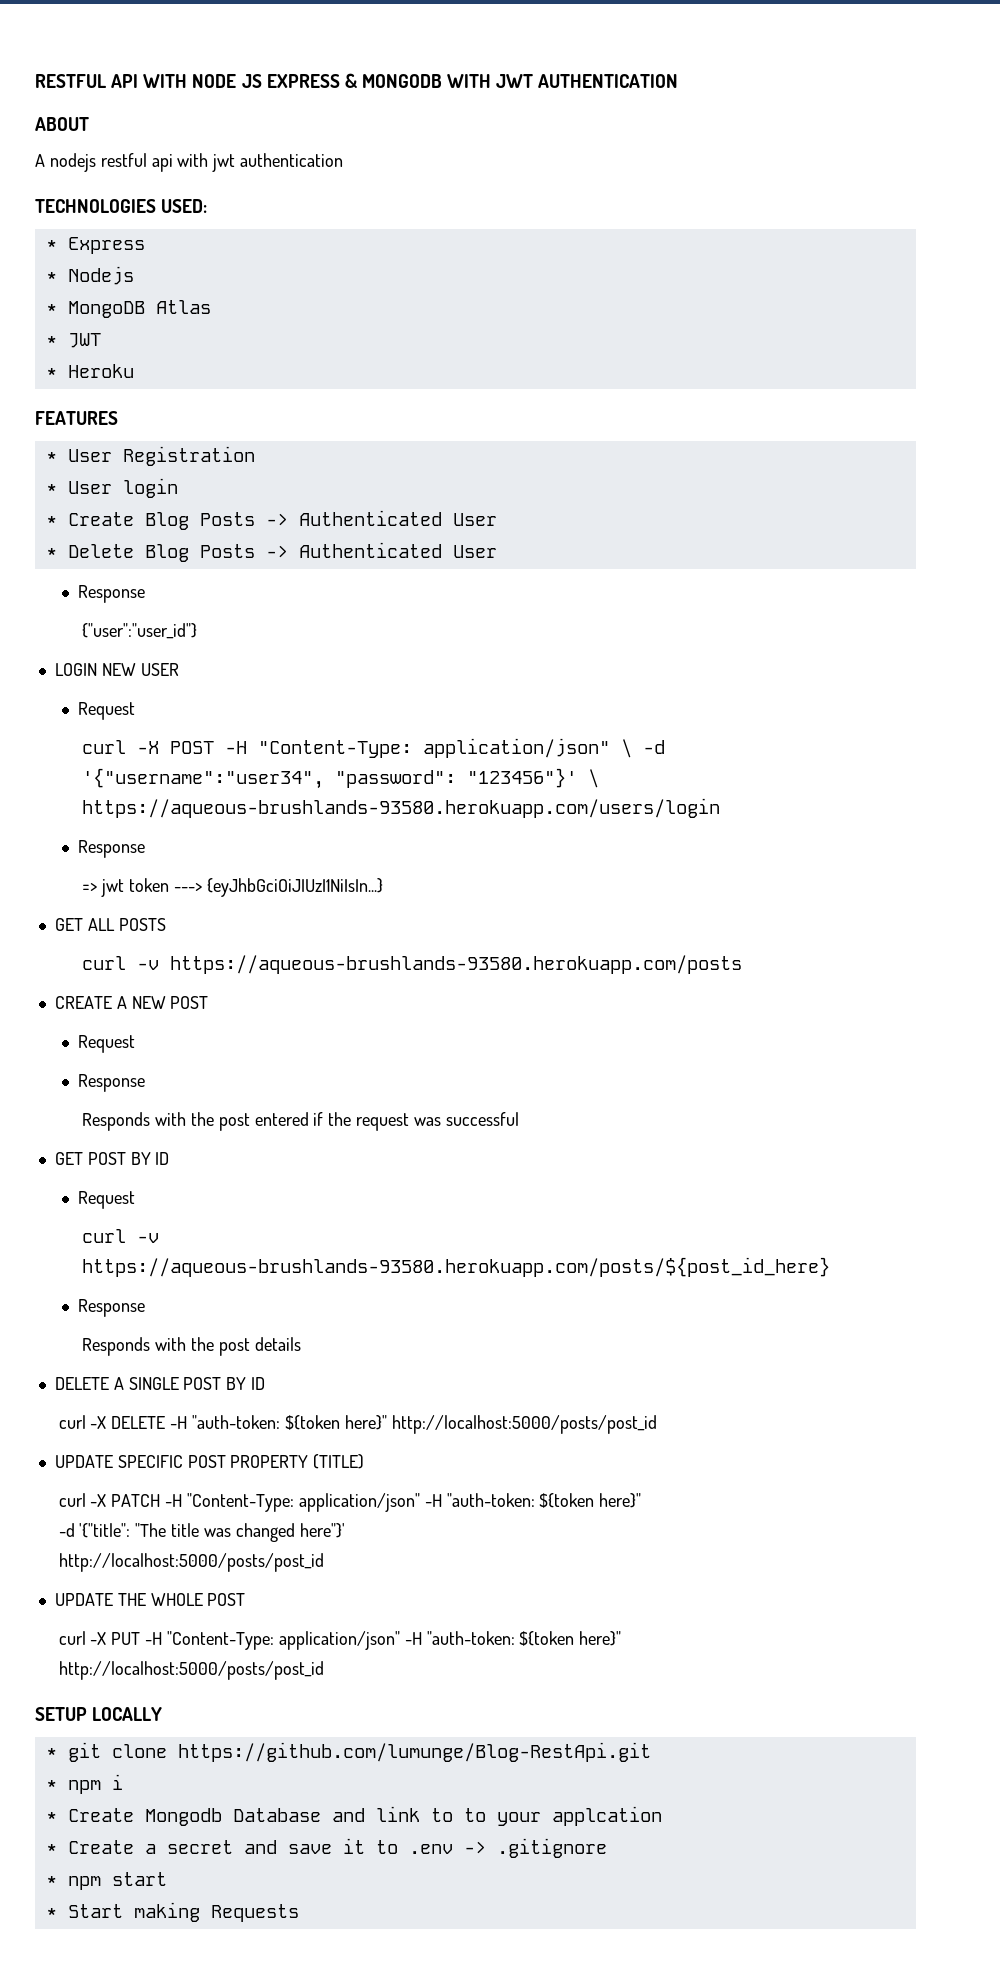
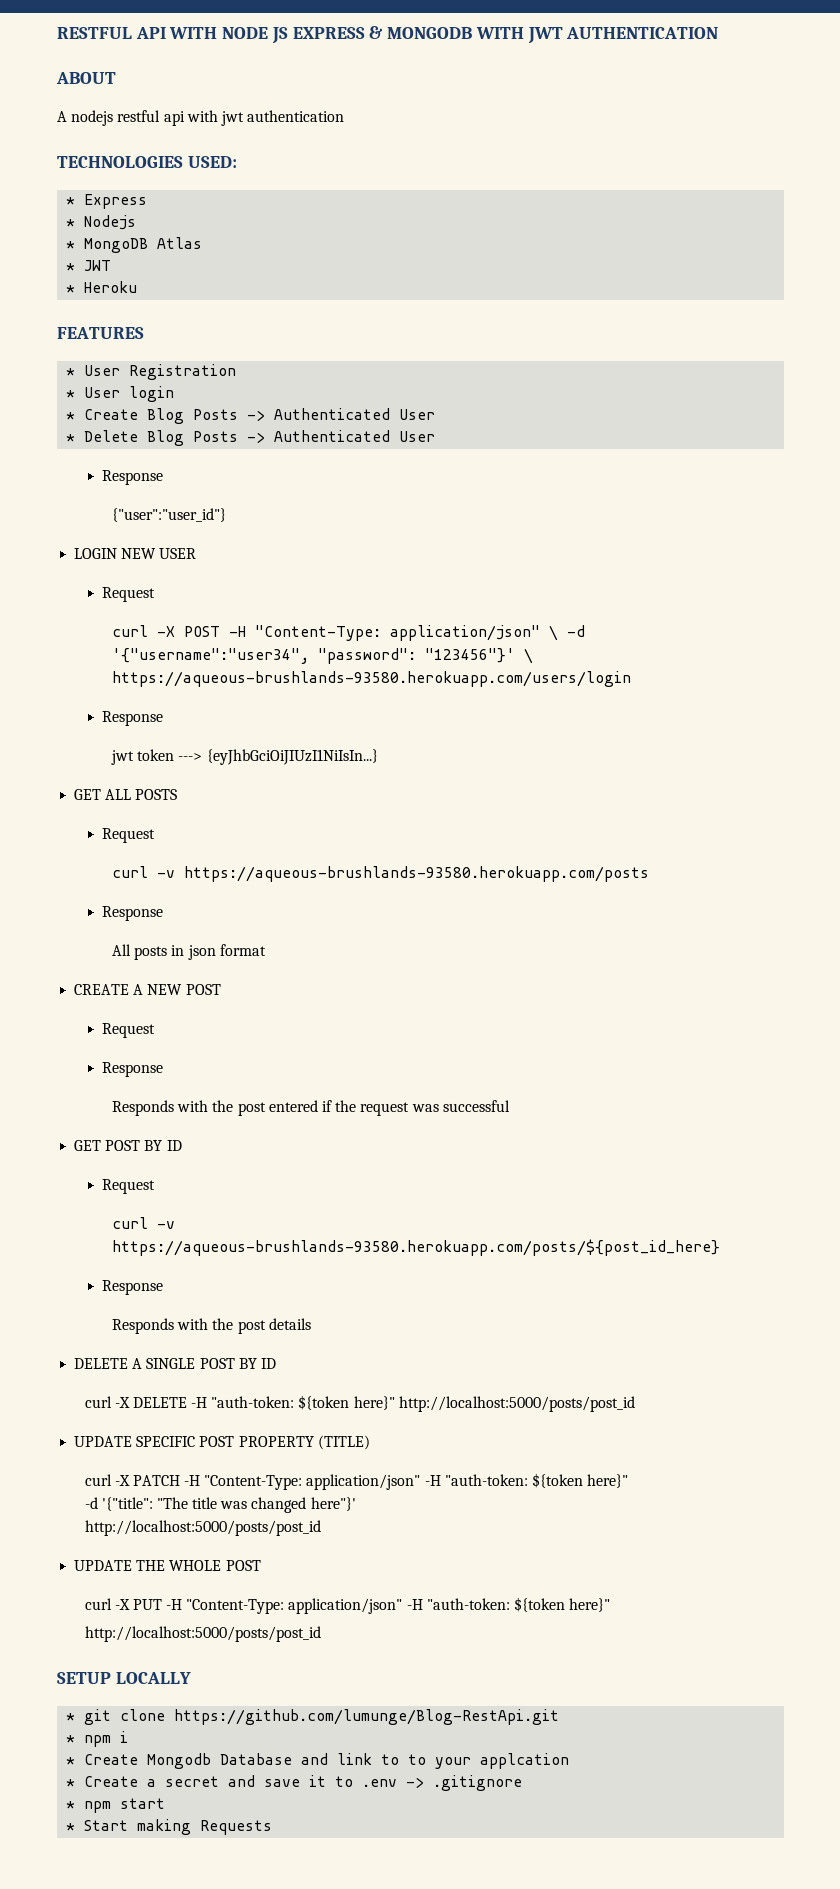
[82,883,98,892] => -> (163, 718) none
(166, 924) none -> [101,828,155,843] // Request
(743, 964) none -> [101,906,163,921] [112,944,266,960] // Response // All posts in json format

